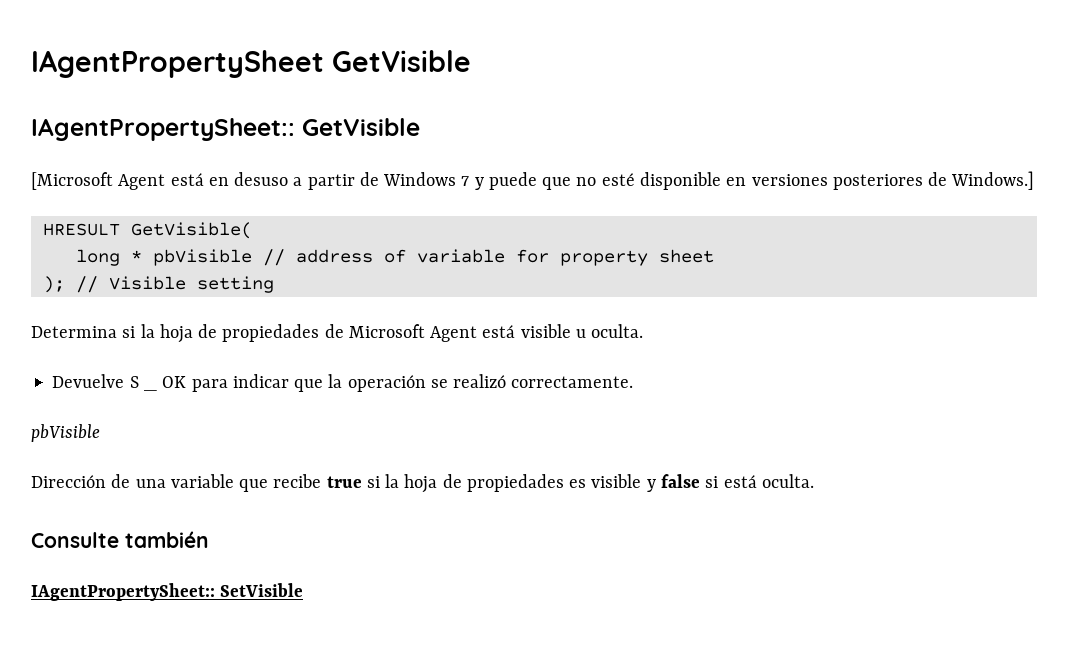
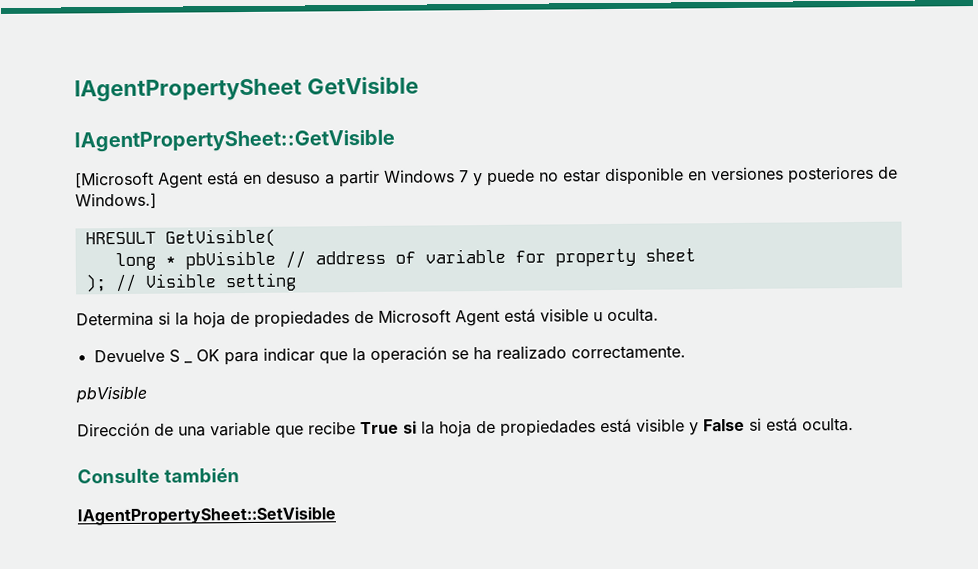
[31,118,420,141] IAgentPropertySheet:: GetVisible -> [74,129,395,153] IAgentPropertySheet::GetVisible
[359,172,379,186] de -> (380, 178) none
[542,173,635,190] que no esté -> [539,169,601,183] no estar
[453,374,507,388] realizó -> [472,345,567,361] ha realizado
[326,474,587,493] true si la hoja de propiedades es -> [360,418,632,438] True si la hoja de propiedades está
[660,474,700,488] false -> [703,418,745,432] False
[31,583,304,601] IAgentPropertySheet:: SetVisible -> [77,506,336,526] IAgentPropertySheet::SetVisible

